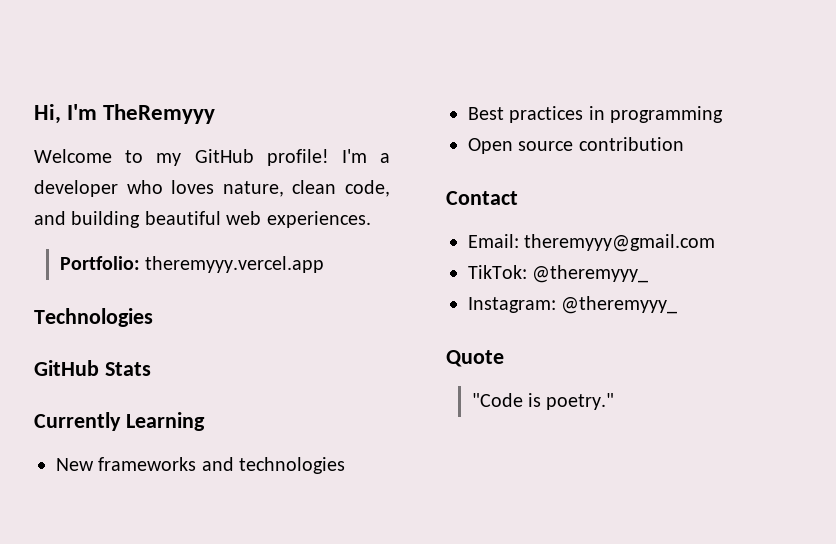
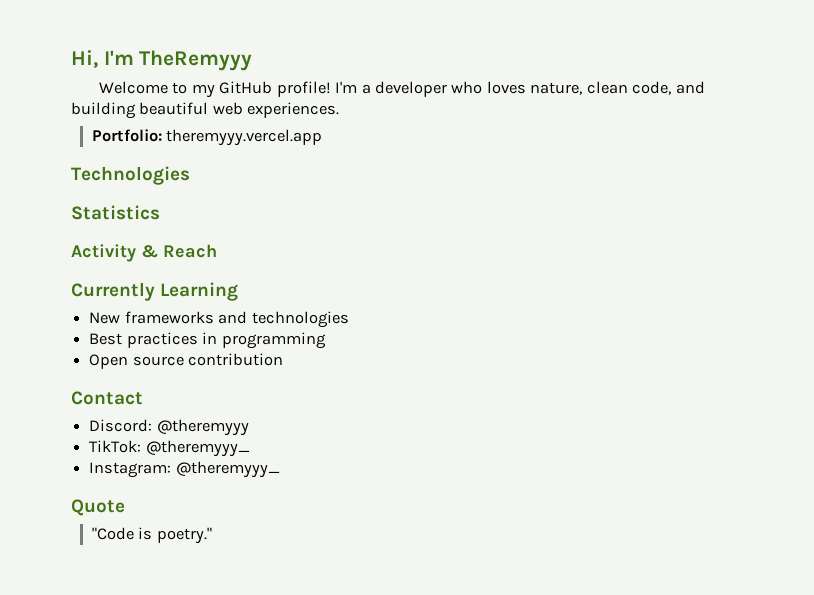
[34,360,151,376] GitHub Stats -> [71,205,160,220] [71,244,217,262] Statistics // Activity & Reach
[468,234,716,252] Email: theremyyy@gmail.com -> [89,419,249,436] Discord: @theremyyy

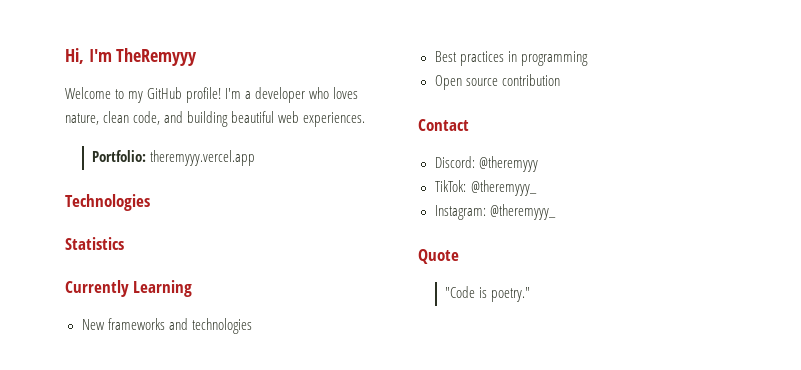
[71,244,217,262] // Activity & Reach -> (124, 243) none

